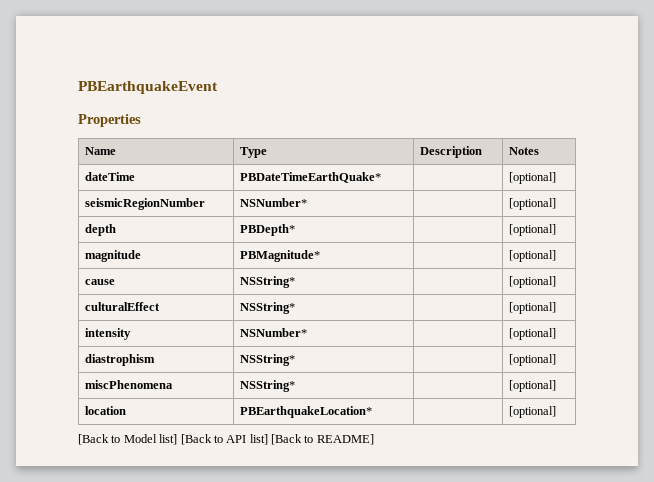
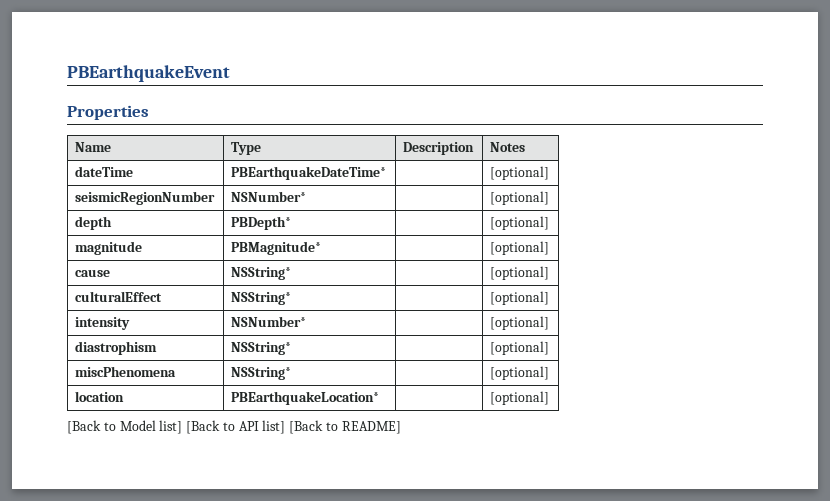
[240,172,382,183] PBDateTimeEarthQuake* -> [231,166,387,180] PBEarthquakeDateTime*

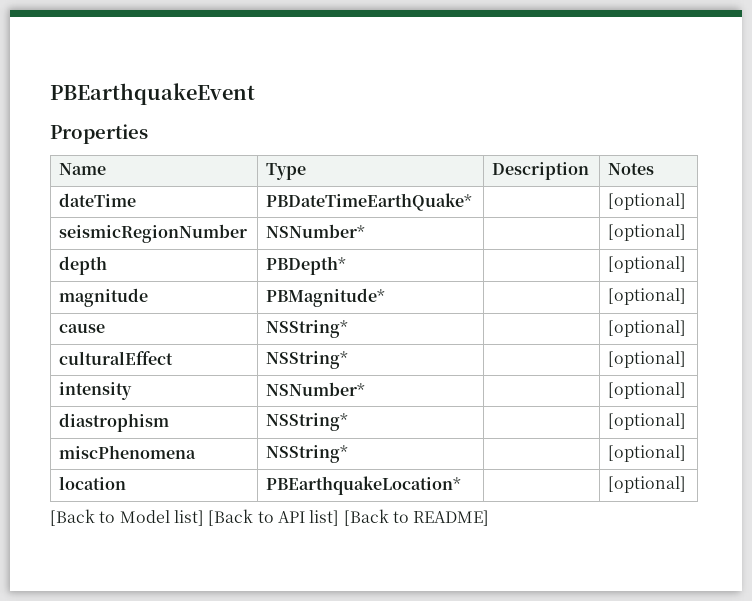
[231,166,387,180] PBEarthquakeDateTime* -> [266,193,473,211] PBDateTimeEarthQuake*

